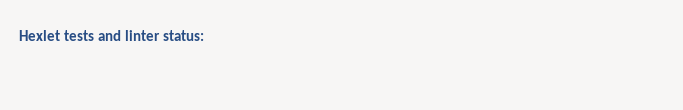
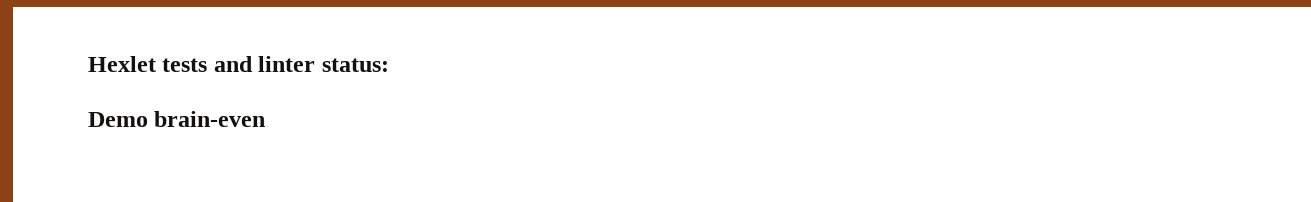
(205, 35) none -> [88,111,266,127] // Demo brain-even

